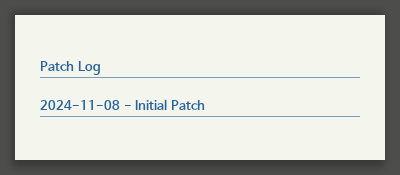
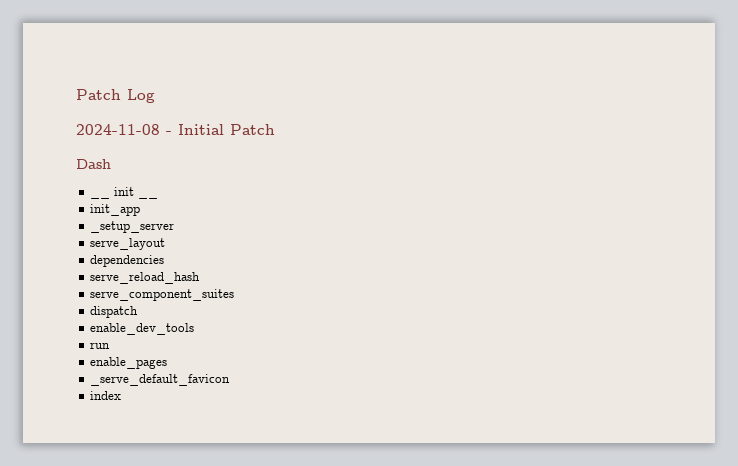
(205, 105) none -> [76,159,111,169] [90,196,111,199] [114,187,135,196] [138,196,159,199] [90,204,141,216] [90,221,175,233] [90,238,166,250] [90,255,165,267] [90,272,201,284] [90,289,235,301] [90,306,139,318] [90,323,195,335] [90,342,111,349] [90,357,168,369] [90,374,231,386] [90,391,122,400] // Dash // __ init __ // init_app // _setup_server // serve_layout // dependencies // serve_reload_hash // serve_component_suites // dispatch // enable_dev_tools // run // enable_pages // _serve_default_favicon // index

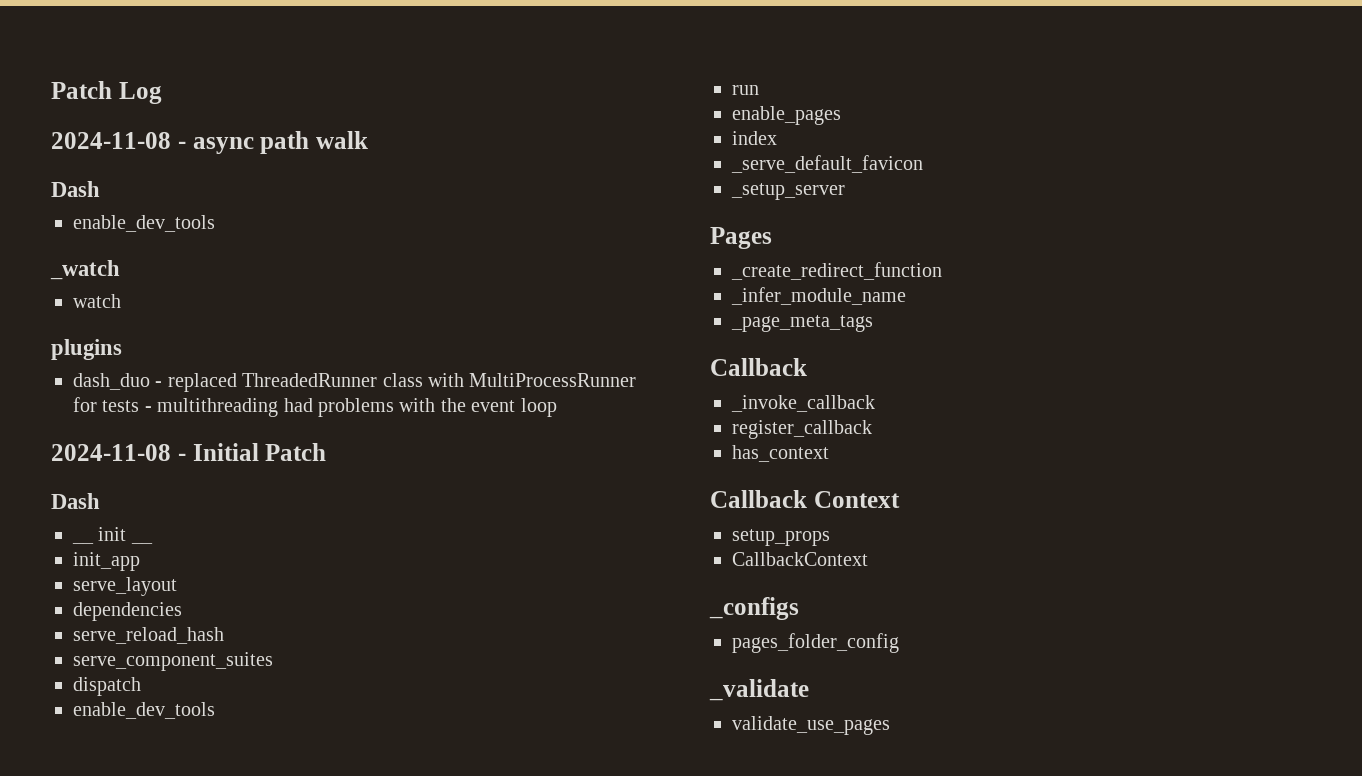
(155, 96) none -> [51,131,368,154] [51,181,100,197] [73,215,215,232] [50,260,120,280] [73,294,121,308] [51,339,122,360] [73,373,637,392] [73,397,557,417] // 2024-11-08 - async path walk // Dash // enable_dev_tools // _watch // watch // plugins // dash_duo - replaced ThreadedRunner class with MultiProcessRunner for tests - multithreading had problems with the event loop
[90,221,175,233] // _setup_server -> (140, 561) none
(168, 363) none -> [732,131,777,145] // index
[90,391,122,400] index -> [731,183,845,200] [710,227,772,249] [731,262,942,280] [731,287,906,305] [731,315,873,332] [710,358,807,376] [731,395,875,412] [732,420,872,439] [732,445,829,462] [710,490,900,508] [732,529,830,546] [732,552,868,566] [709,597,799,620] [732,633,899,653] [709,679,809,701] [732,716,890,735] _setup_server // Pages // _create_redirect_function // _infer_module_name // _page_meta_tags // Callback // _invoke_callback // register_callback // has_context // Callback Context // setup_props // CallbackContext // _configs // pages_folder_config // _validate // validate_use_pages

